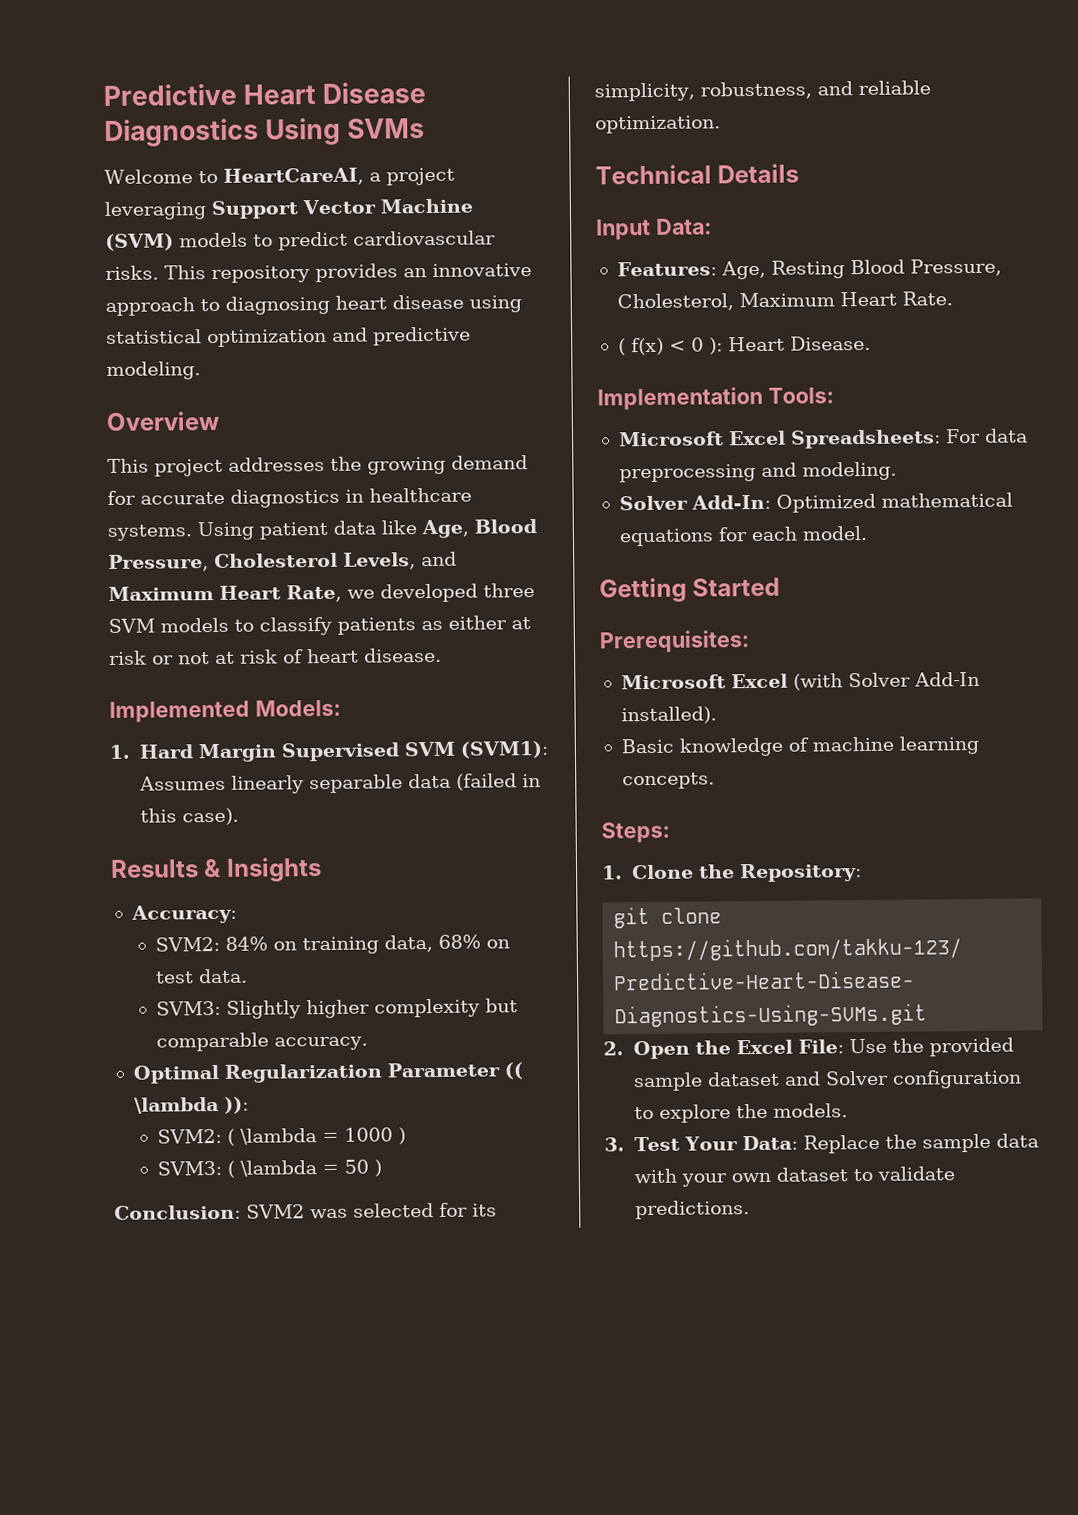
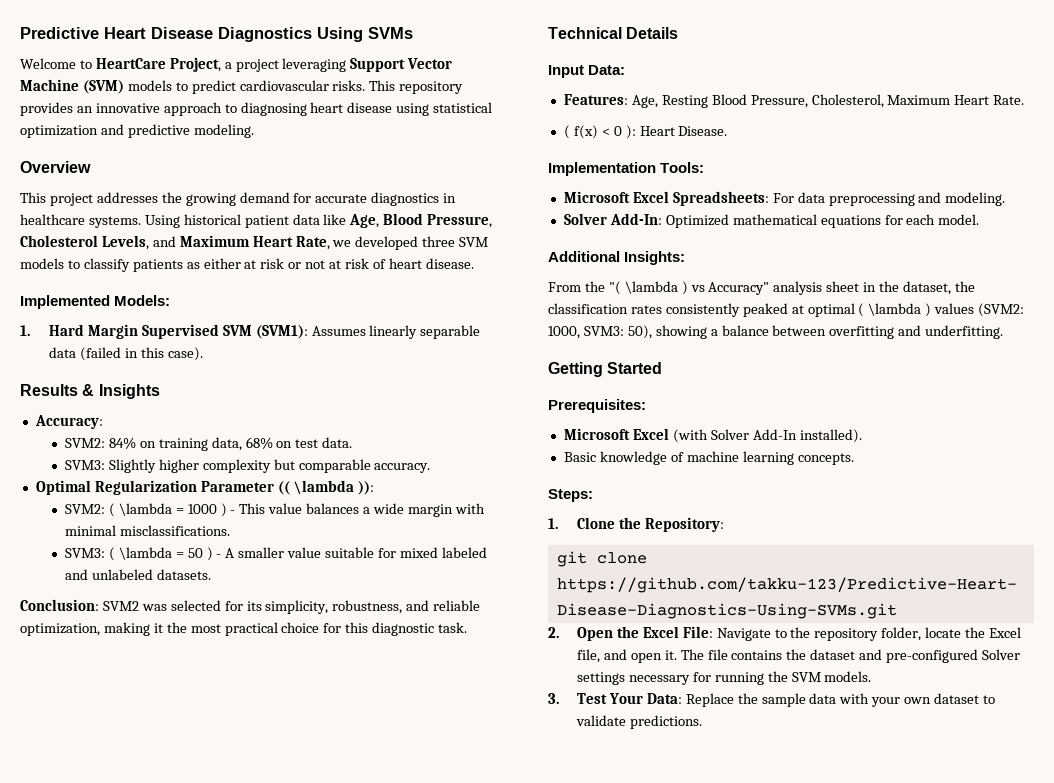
[222,167,364,186] HeartCareAI, -> [95,57,221,72] HeartCare Project,
(254, 531) none -> [183,214,241,225] historical
(407, 1136) none -> [230,503,485,517] [64,525,230,536] - This value balances a wide margin with minimal misclassifications.
(383, 1168) none -> [216,547,487,558] [64,569,211,580] - A smaller value suitable for mixed labeled and unlabeled datasets.
[595,115,721,134] optimization. -> [20,622,468,636] optimization, making it the most practical choice for this diagnostic task.
(868, 533) none -> [548,251,686,265] [548,281,975,295] [548,303,1025,317] [548,325,1004,339] // Additional Insights: // From the "( \lambda ) vs Accuracy" analysis sheet in the dataset, the classification rates consistently peaked at optimal ( \lambda ) values (SVM2: 1000, SVM3: 50), showing a balance between overfitting and underfitting.
[848,1037,1014,1057] [632,1069,1022,1092] [633,1103,768,1123] Use the provided sample dataset and Solver configuration to explore the -> [716,627,1022,641] [576,649,1021,663] [576,671,821,685] Navigate to the repository folder, locate the Excel file, and open it. The file contains the dataset and pre-configured Solver settings necessary for running the SVM

